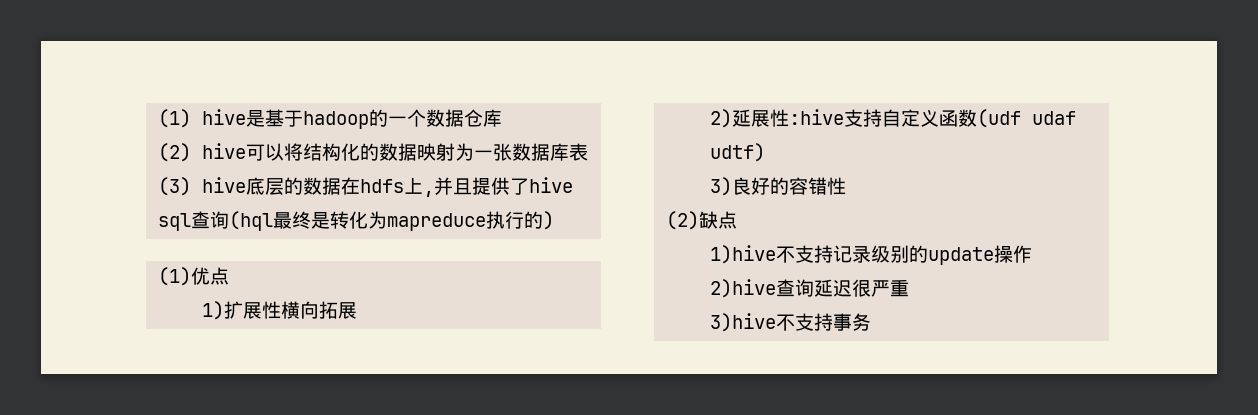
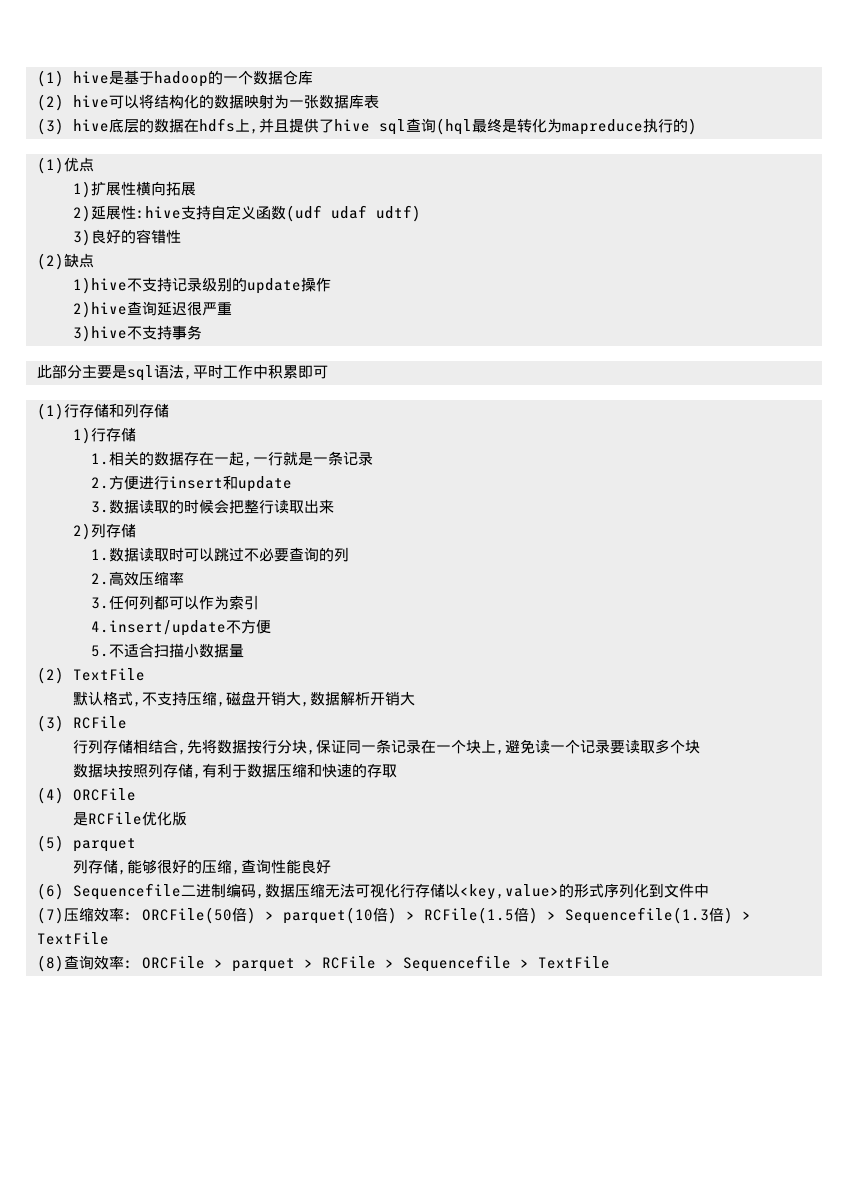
(872, 322) none -> [37,364,329,381] [37,403,170,420] [73,427,137,444] [91,451,374,467] [91,475,293,492] [91,499,335,514] [73,523,137,540] [91,547,350,562] [91,571,185,586] [91,595,260,610] [91,619,272,636] [91,643,245,658] [37,667,146,684] [73,691,416,707] [37,715,128,732] [73,739,701,755] [73,763,398,779] [37,787,137,804] [73,811,188,826] [37,835,137,852] [73,859,332,875] [37,883,710,900] [37,907,752,924] [37,932,110,945] [37,955,611,972] // 此部分主要是sql语法,平时工作中积累即可 // (1)行存储和列存储 // 1)行存储 // 1.相关的数据存在一起,一行就是一条记录 // 2.方便进行insert和update // 3.数据读取的时候会把整行读取出来 // 2)列存储 // 1.数据读取时可以跳过不必要查询的列 // 2.高效压缩率 // 3.任何列都可以作为索引 // 4.insert/update不方便 // 5.不适合扫描小数据量 // (2) TextFile // 默认格式,不支持压缩,磁盘开销大,数据解析开销大 // (3) RCFile // 行列存储相结合,先将数据按行分块,保证同一条记录在一个块上,避免读一个记录要读取多个块 // 数据块按照列存储,有利于数据压缩和快速的存取 // (4) ORCFile // 是RCFile优化版 // (5) parquet // 列存储,能够很好的压缩,查询性能良好 // (6) Sequencefile二进制编码,数据压缩无法可视化行存储以<key,value>的形式序列化到文件中 // (7)压缩效率: ORCFile(50倍) > parquet(10倍) > RCFile(1.5倍) > Sequencefile(1.3倍) > TextFile // (8)查询效率: ORCFile > parquet > RCFile > Sequencefile > TextFile

